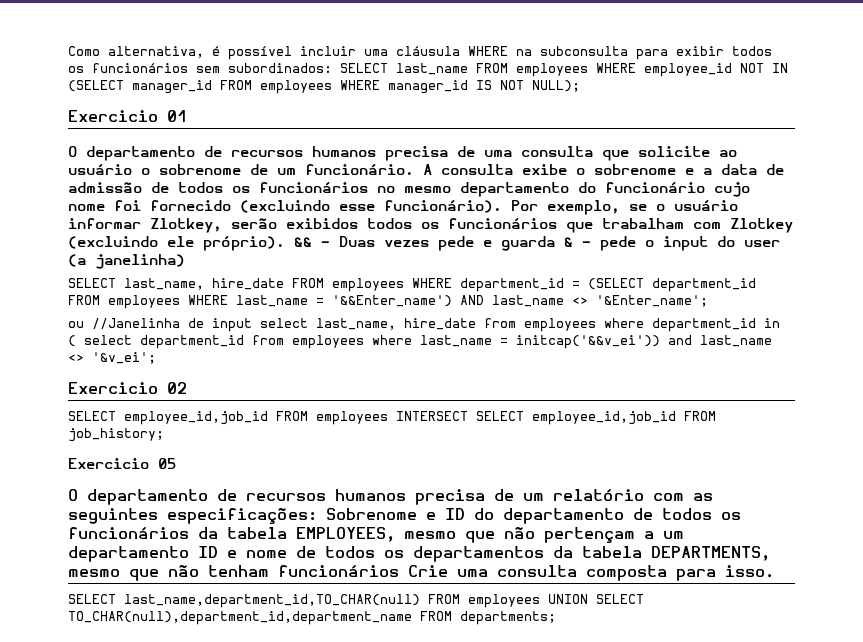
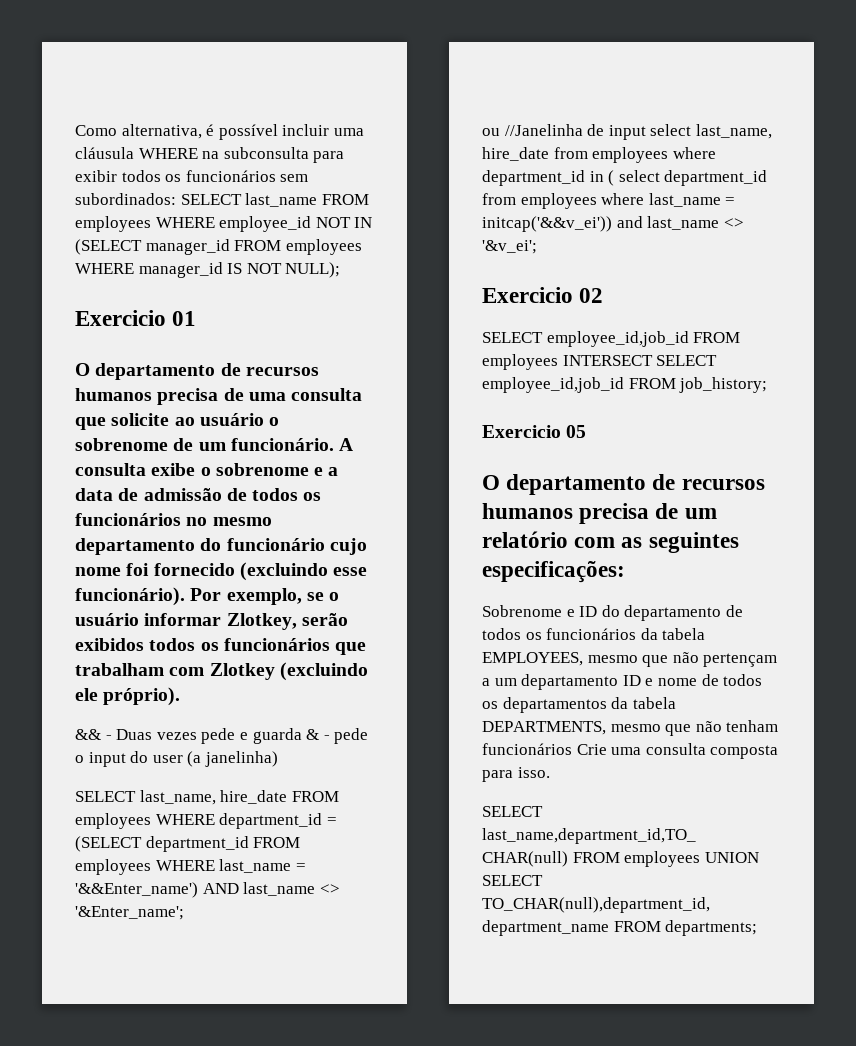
(285, 243) none -> (181, 696) //
(317, 516) none -> (625, 572) //

